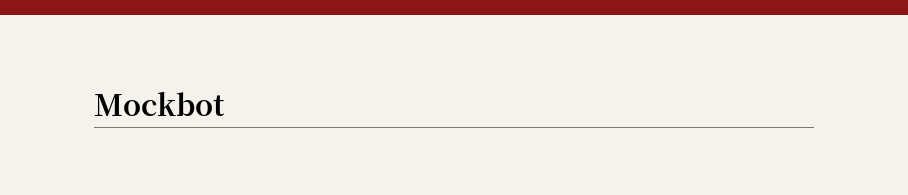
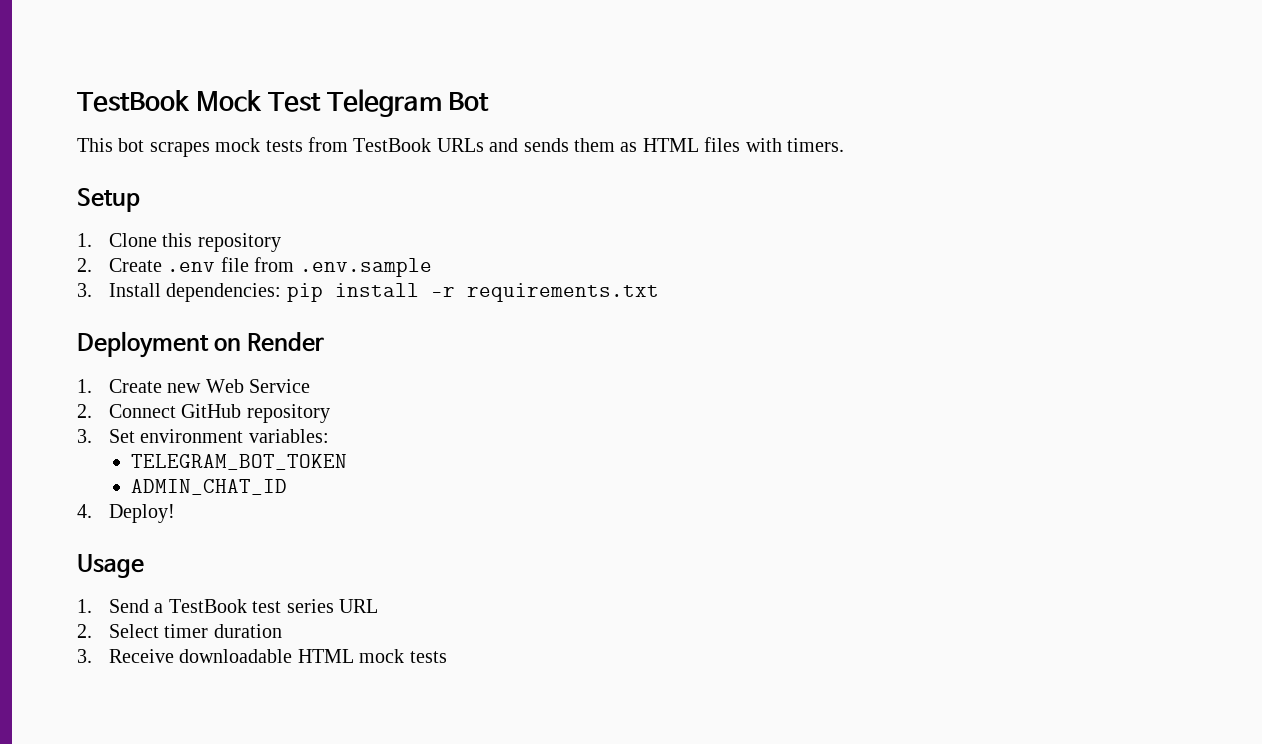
[94,91,225,116] Mockbot -> [77,89,490,117] [77,137,844,157] [77,188,140,212] [77,233,281,252] [77,257,432,277] [77,283,659,302] [77,331,325,358] [77,379,311,393] [77,404,330,423] [77,429,329,443] [130,454,347,470] [130,479,287,495] [77,504,175,523] [77,554,144,578] [77,599,378,613] [77,624,282,638] [77,649,447,663] TestBook Mock Test Telegram Bot // This bot scrapes mock tests from TestBook URLs and sends them as HTML files with timers. // Setup // 1. Clone this repository // 2. Create .env file from .env.sample // 3. Install dependencies: pip install -r requirements.txt // Deployment on Render // 1. Create new Web Service // 2. Connect GitHub repository // 3. Set environment variables: // TELEGRAM_BOT_TOKEN // ADMIN_CHAT_ID // 4. Deploy! // Usage // 1. Send a TestBook test series URL // 2. Select timer duration // 3. Receive downloadable HTML mock tests

